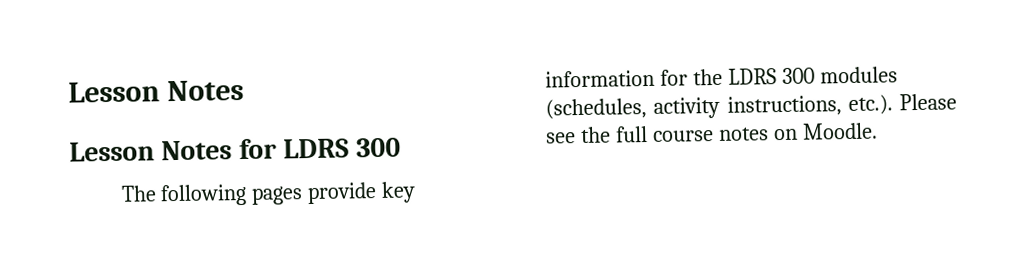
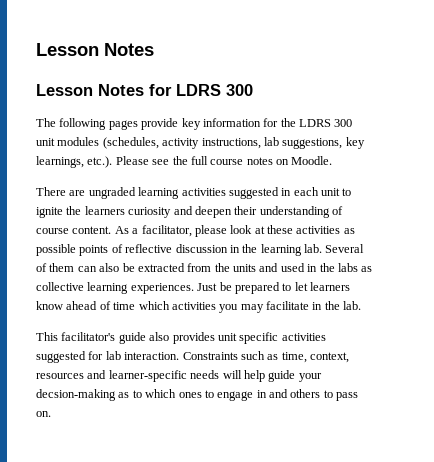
(815, 76) none -> [36,138,55,146] unit
(842, 106) none -> [263,137,365,149] [36,156,84,168] lab suggestions, key learnings,
(878, 131) none -> [36,187,352,199] [36,206,343,218] [36,225,355,237] [36,244,365,256] [36,263,373,272] [36,282,350,294] [36,301,362,313] [36,332,326,344] [36,351,349,363] [36,370,322,382] [36,389,359,401] [36,411,51,417] // There are ungraded learning activities suggested in each unit to ignite the learners curiosity and deepen their understanding of course content. As a facilitator, please look at these activities as possible points of reflective discussion in the learning lab. Several of them can also be extracted from the units and used in the labs as collective learning experiences. Just be prepared to let learners know ahead of time which activities you may facilitate in the lab. // This facilitator's guide also provides unit specific activities suggested for lab interaction. Constraints such as time, context, resources and learner-specific needs will help guide your decsion-making as to which ones to engage in and others to pass on.

